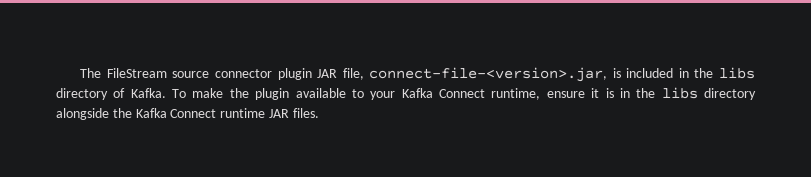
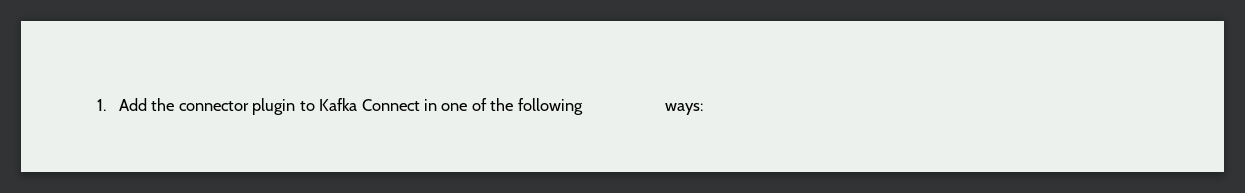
[80,67,755,82] [56,87,756,100] [56,108,319,120] The FileStream source connector plugin JAR file, connect-file-<version>.jar, is included in the libs directory of Kafka. To make the plugin available to your Kafka Connect runtime, ensure it is in the libs directory alongside the Kafka Connect runtime JAR files. -> [97,98,703,115] 1. Add the connector plugin to Kafka Connect in one of the following ways:

